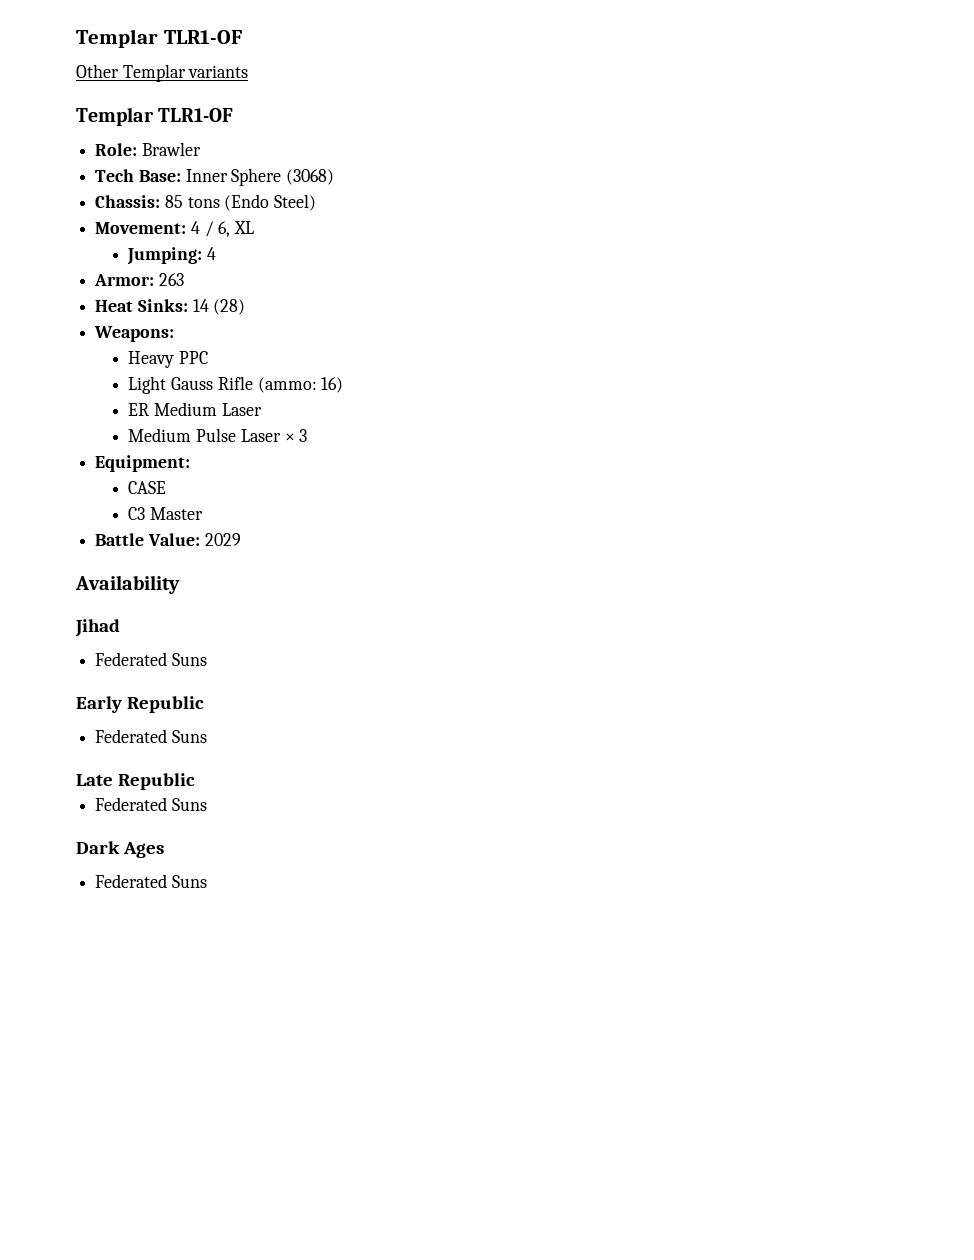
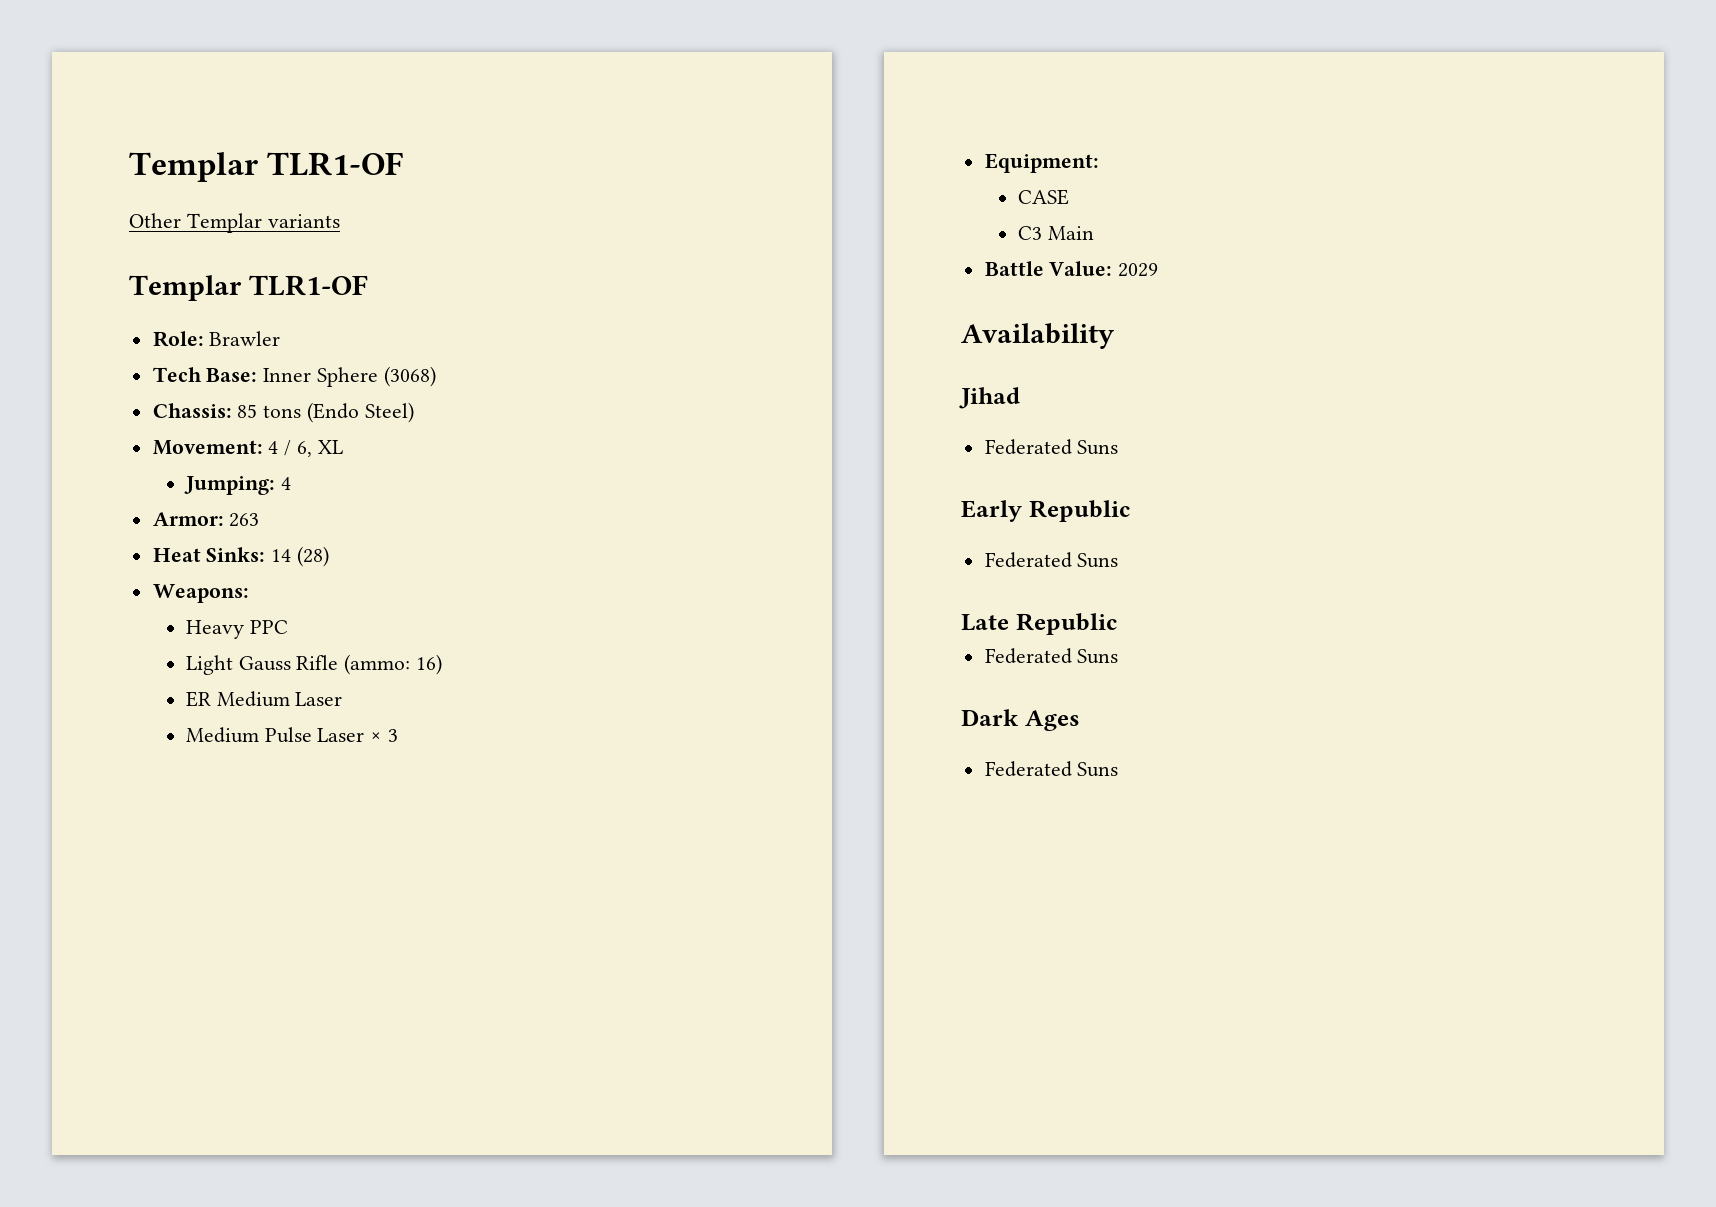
[150,507,204,520] Master -> [1047,226,1094,240] Main

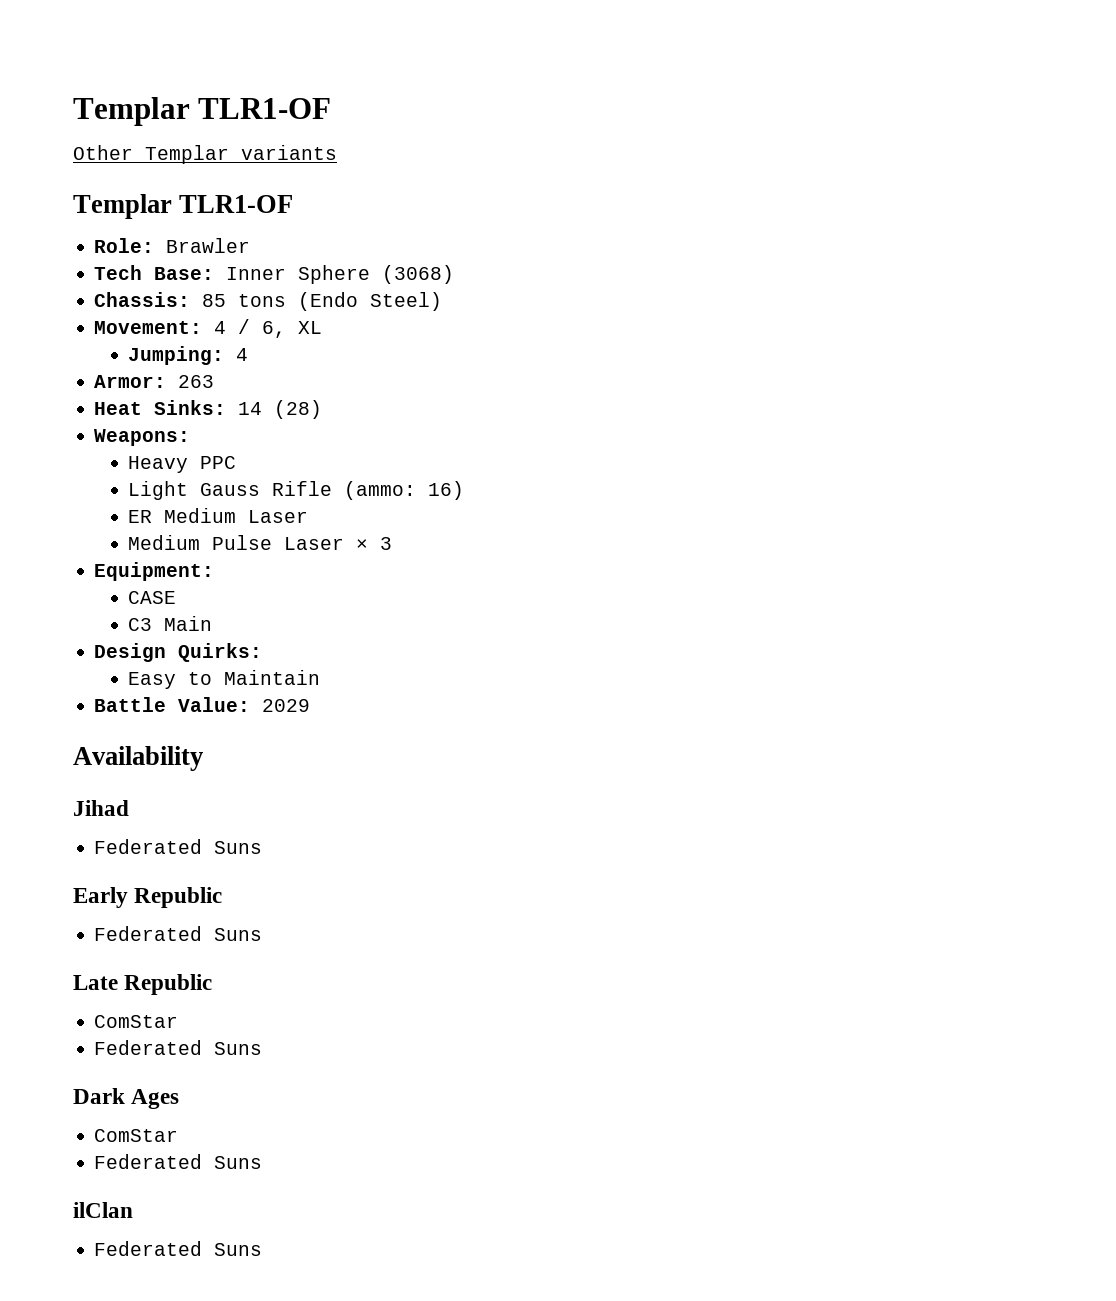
(1094, 233) none -> [94,643,263,662] [128,670,321,689] // Design Quirks: // Easy to Maintain
(1117, 624) none -> [94,1015,179,1028] // ComStar
[984,761,1119,777] // Federated Suns -> [94,1129,179,1142] [94,1154,263,1169] [73,1202,133,1218] [94,1241,263,1256] // ComStar // Federated Suns // ilClan // Federated Suns

